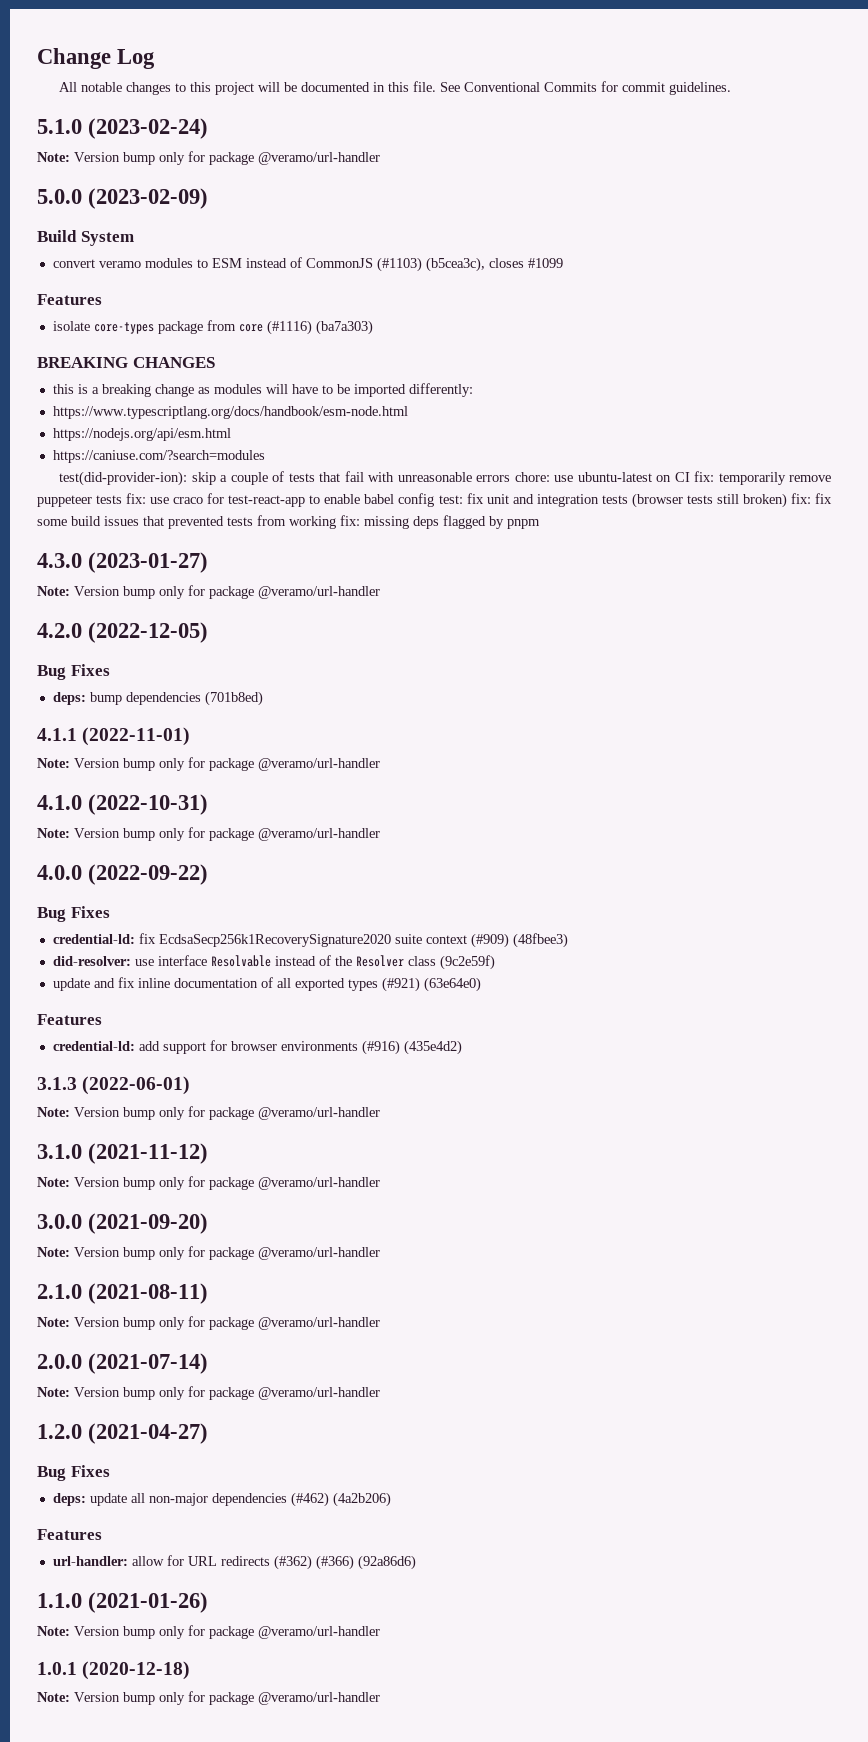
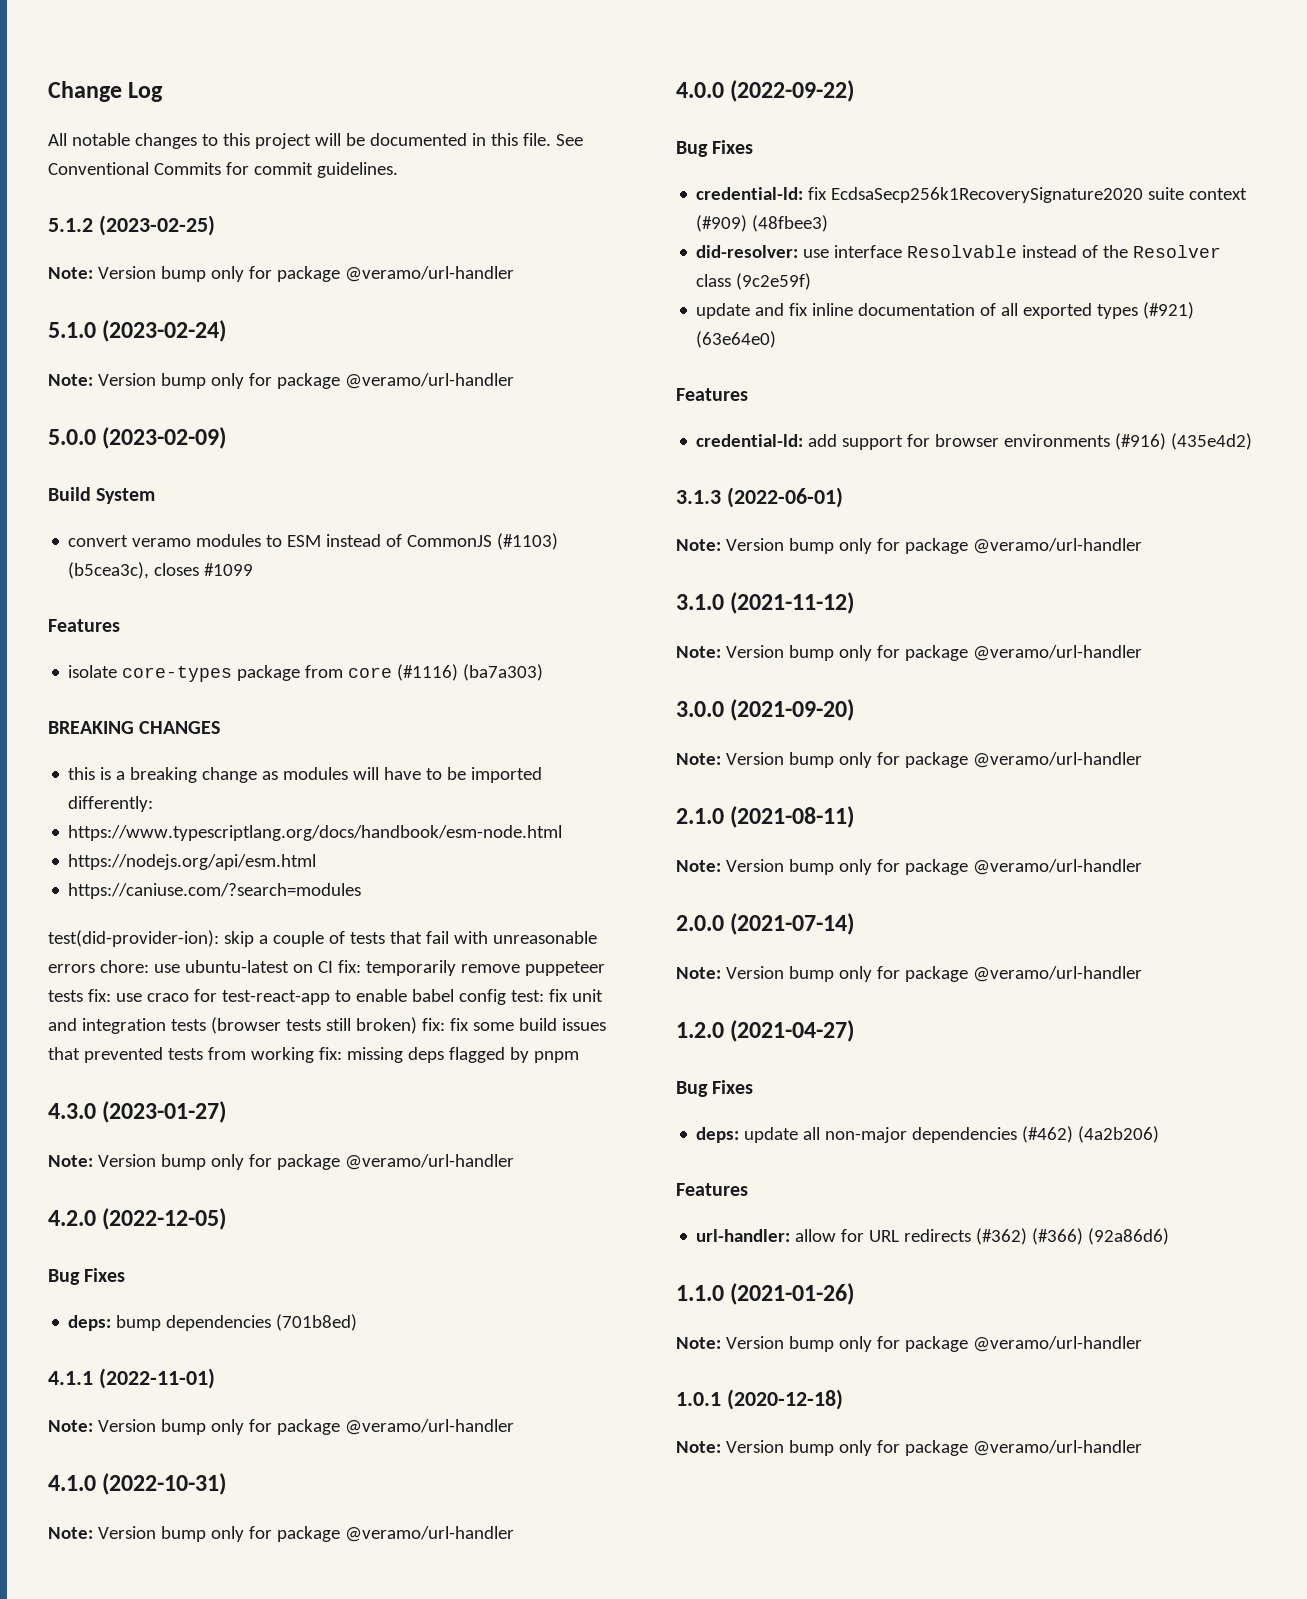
(732, 88) none -> [48,215,215,236] [48,266,514,282] // 5.1.2 (2023-02-25) // Note: Version bump only for package @veramo/url-handler

